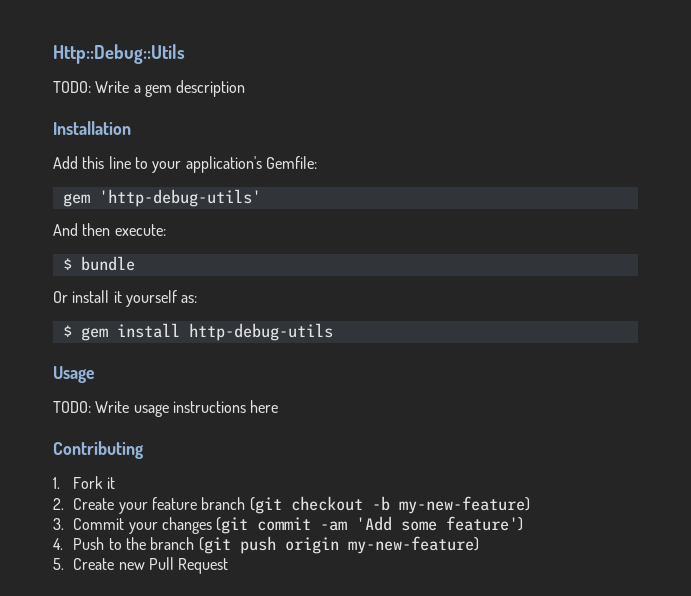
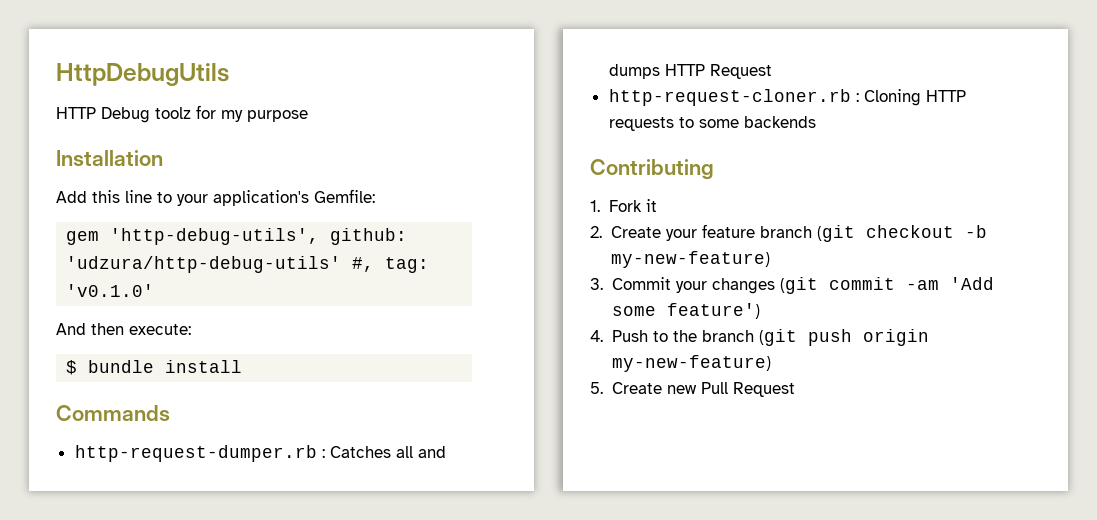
[53,44,185,64] [53,80,246,97] Http::Debug::Utils // TODO: Write a gem description -> [56,63,229,86] [56,105,308,123] HttpDebugUtils // HTTP Debug toolz for my purpose
[98,189,261,207] 'http-debug-utils' -> [110,228,408,245] [66,256,430,273] [66,284,155,297] 'http-debug-utils', github: 'udzura/http-debug-utils' #, tag: 'v0.1.0'
[53,290,198,307] [62,323,333,341] [53,366,94,383] [53,400,279,417] // Or install it yourself as: // $ gem install http-debug-utils // Usage // TODO: Write usage instructions here -> [165,360,243,373] [56,405,170,421] [74,445,446,462] [608,64,772,79] [608,89,966,106] [608,116,816,131] install // Commands // http-request-dumper.rb : Catches all and dumps HTTP Request // http-request-cloner.rb : Cloning HTTP requests to some backends

